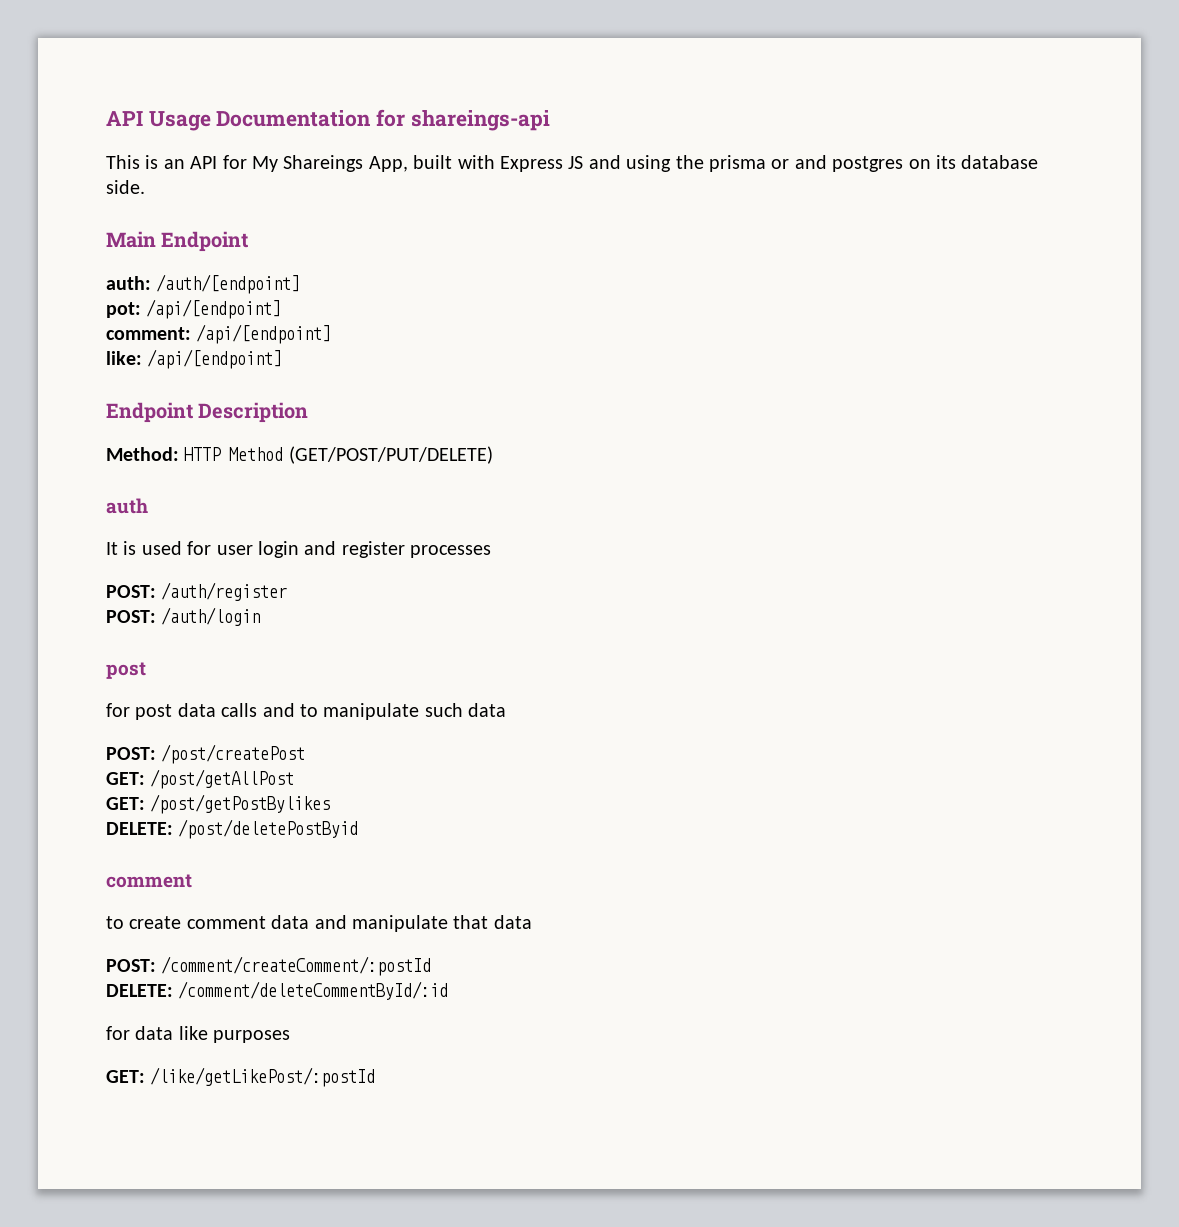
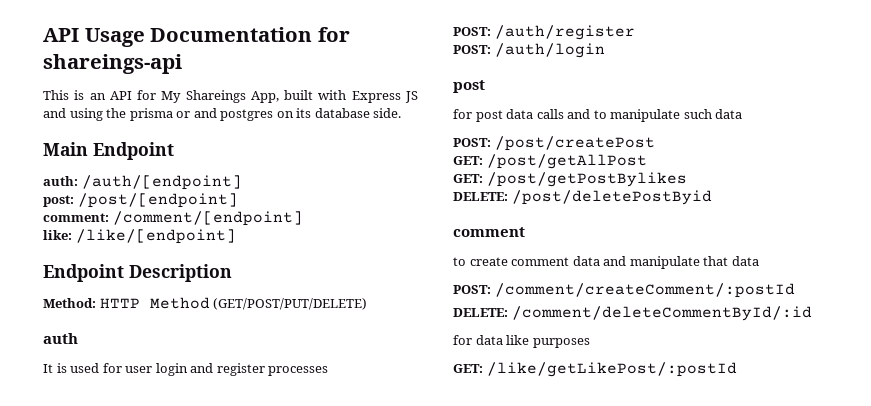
[106,299,282,319] pot: /api/[endpoint] -> [43,193,238,208] post: /post/[endpoint]
[196,324,332,344] /api/[endpoint] -> [112,211,303,226] /comment/[endpoint]
[147,349,283,369] /api/[endpoint] -> [75,229,236,244] /like/[endpoint]

